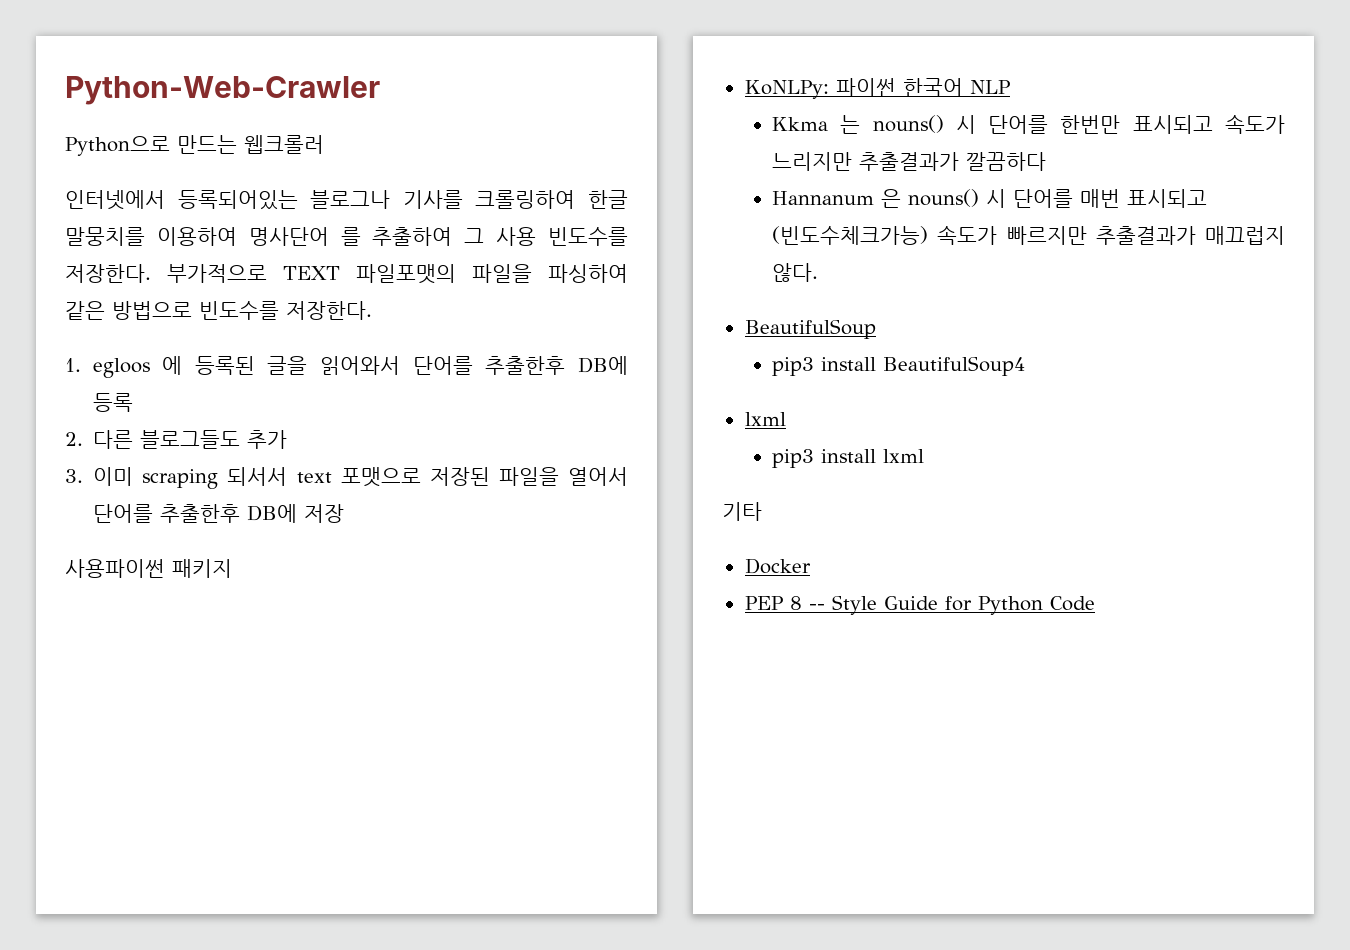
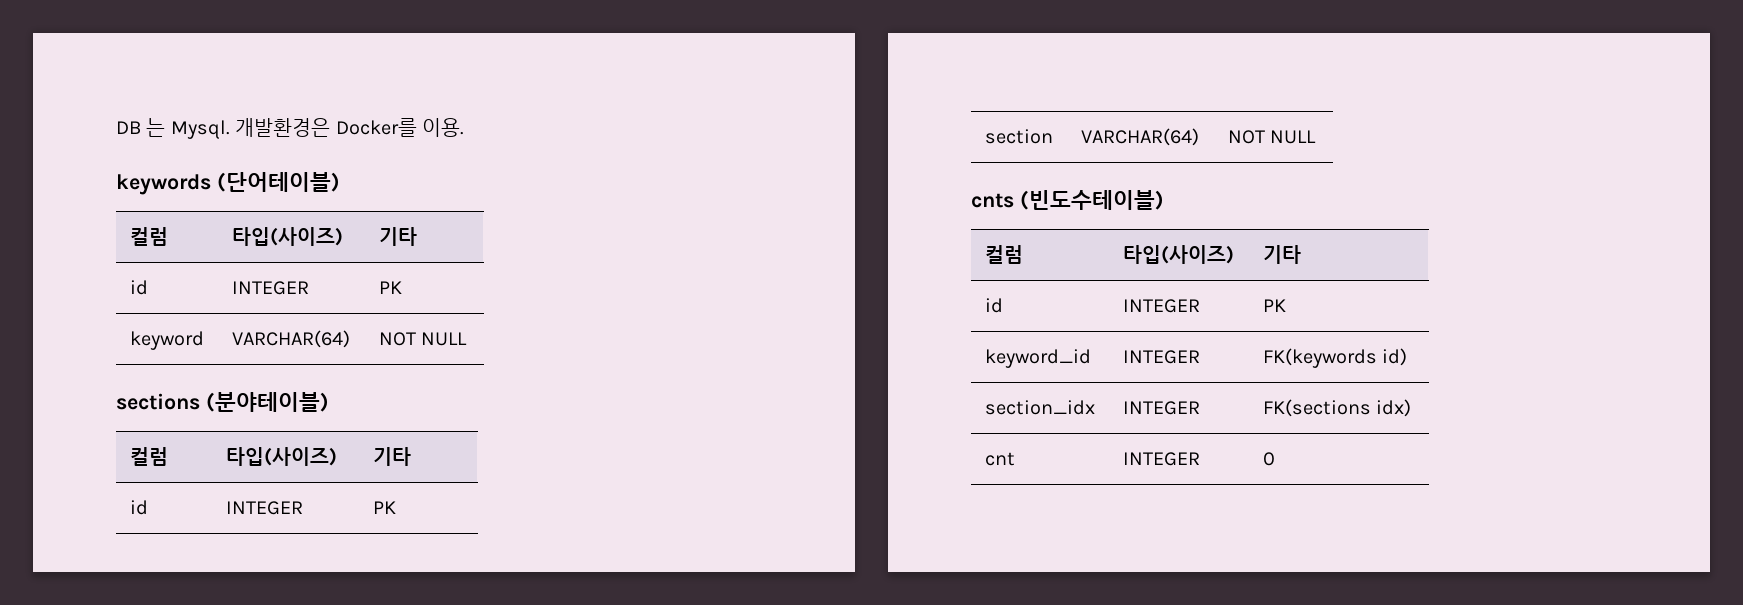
[65,76,380,105] [65,135,324,156] [65,190,628,210] [65,227,628,246] [65,264,628,284] [65,301,372,320] [65,356,628,378] [92,393,133,412] [65,430,288,449] [65,467,628,489] [93,504,345,523] [65,559,232,578] [744,78,1010,99] [772,114,1285,134] [772,152,1047,171] [772,189,1208,208] [772,225,1285,245] [772,263,819,282] [744,319,876,339] [772,356,1026,376] [744,412,786,426] [772,449,925,468] [722,502,762,521] [744,558,811,574] [744,595,1095,615] Python-Web-Crawler // Python으로 만드는 웹크롤러 // 인터넷에서 등록되어있는 블로그나 기사를 크롤링하여 한글 말뭉치를 이용하여 명사단어 를 추출하여 그 사용 빈도수를 저장한다. 부가적으로 TEXT 파일포맷의 파일을 파싱하여 같은 방법으로 빈도수를 저장한다. // 1. egloos 에 등록된 글을 읽어와서 단어를 추출한후 DB에 등록 // 2. 다른 블로그들도 추가 // 3. 이미 scraping 되서서 text 포맷으로 저장된 파일을 열어서 단어를 추출한후 DB에 저장 // 사용파이썬 패키지 // KoNLPy: 파이썬 한국어 NLP // Kkma 는 nouns() 시 단어를 한번만 표시되고 속도가 느리지만 추출결과가 깔끔하다 // Hannanum 은 nouns() 시 단어를 매번 표시되고 (빈도수체크가능) 속도가 빠르지만 추출결과가 매끄럽지 않다. // BeautifulSoup // pip3 install BeautifulSoup4 // lxml // pip3 install lxml // 기타 // Docker // PEP 8 -- Style Guide for Python Code -> [116,118,464,139] [116,172,340,195] [129,227,168,246] [231,227,343,246] [378,227,417,246] [129,280,148,295] [231,281,309,295] [378,281,402,294] [129,331,204,350] [231,330,350,348] [378,332,468,346] [116,392,329,412] [129,447,168,466] [225,447,337,466] [372,447,411,466] [129,500,148,515] [225,501,303,515] [372,501,396,514] [984,129,1053,144] [1080,128,1199,146] [1227,130,1317,144] [971,190,1164,210] [984,245,1023,264] [1122,245,1234,264] [1262,245,1301,264] [984,298,1003,313] [1122,299,1200,313] [1262,299,1286,312] [984,349,1091,368] [1122,350,1200,364] [1262,348,1408,368] [984,400,1095,415] [1122,401,1200,415] [1262,399,1412,417] [984,452,1015,466] [1122,452,1200,466] [1262,452,1275,466] DB 는 Mysql. 개발환경은 Docker를 이용. // keywords (단어테이블) // 컬럼 | 타입(사이즈) | 기타 // id | INTEGER | PK // keyword | VARCHAR(64) | NOT NULL // sections (분야테이블) // 컬럼 | 타입(사이즈) | 기타 // id | INTEGER | PK // section | VARCHAR(64) | NOT NULL // cnts (빈도수테이블) // 컬럼 | 타입(사이즈) | 기타 // id | INTEGER | PK // keyword_id | INTEGER | FK(keywords id) // section_idx | INTEGER | FK(sections idx) // cnt | INTEGER | 0

